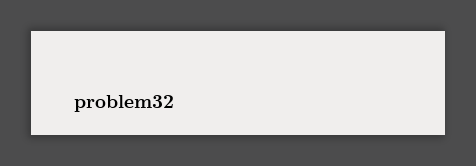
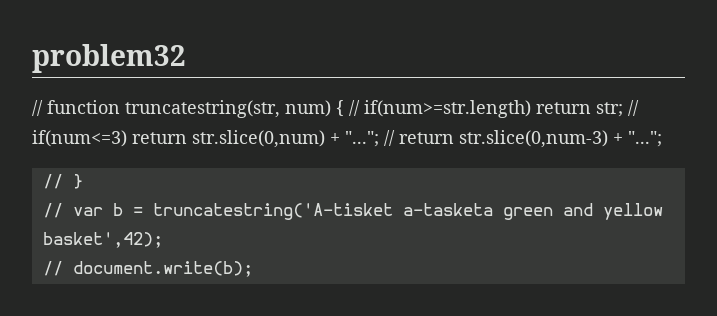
(174, 103) none -> [32,100,639,118] [32,130,662,148] [42,174,83,189] [42,203,663,220] [42,232,163,248] [42,261,253,277] // // function truncatestring(str, num) { // if(num>=str.length) return str; // if(num<=3) return str.slice(0,num) + "..."; // return str.slice(0,num-3) + "..."; // // } // // var b = truncatestring('A-tisket a-tasketa green and yellow basket',42); // // document.write(b);

